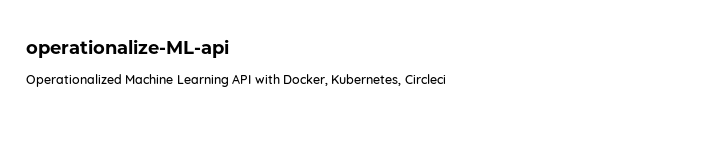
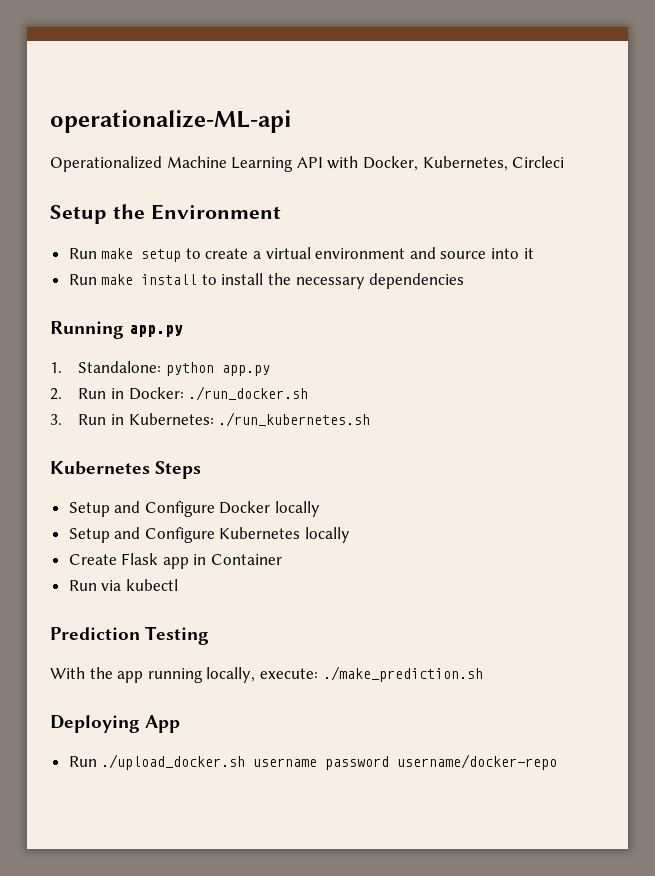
(446, 79) none -> [50,204,281,224] [68,247,534,262] [68,273,465,289] [50,321,184,339] [50,361,271,376] [50,386,309,401] [50,412,371,427] [50,461,202,479] [68,501,321,517] [68,527,351,543] [68,553,283,569] [68,579,178,591] [50,626,210,645] [50,666,483,683] [50,715,181,733] [68,754,558,770] // Setup the Environment // Run make setup to create a virtual environment and source into it // Run make install to install the necessary dependencies // Running app.py // 1. Standalone: python app.py // 2. Run in Docker: ./run_docker.sh // 3. Run in Kubernetes: ./run_kubernetes.sh // Kubernetes Steps // Setup and Configure Docker locally // Setup and Configure Kubernetes locally // Create Flask app in Container // Run via kubectl // Prediction Testing // With the app running locally, execute: ./make_prediction.sh // Deploying App // Run ./upload_docker.sh username password username/docker-repo

